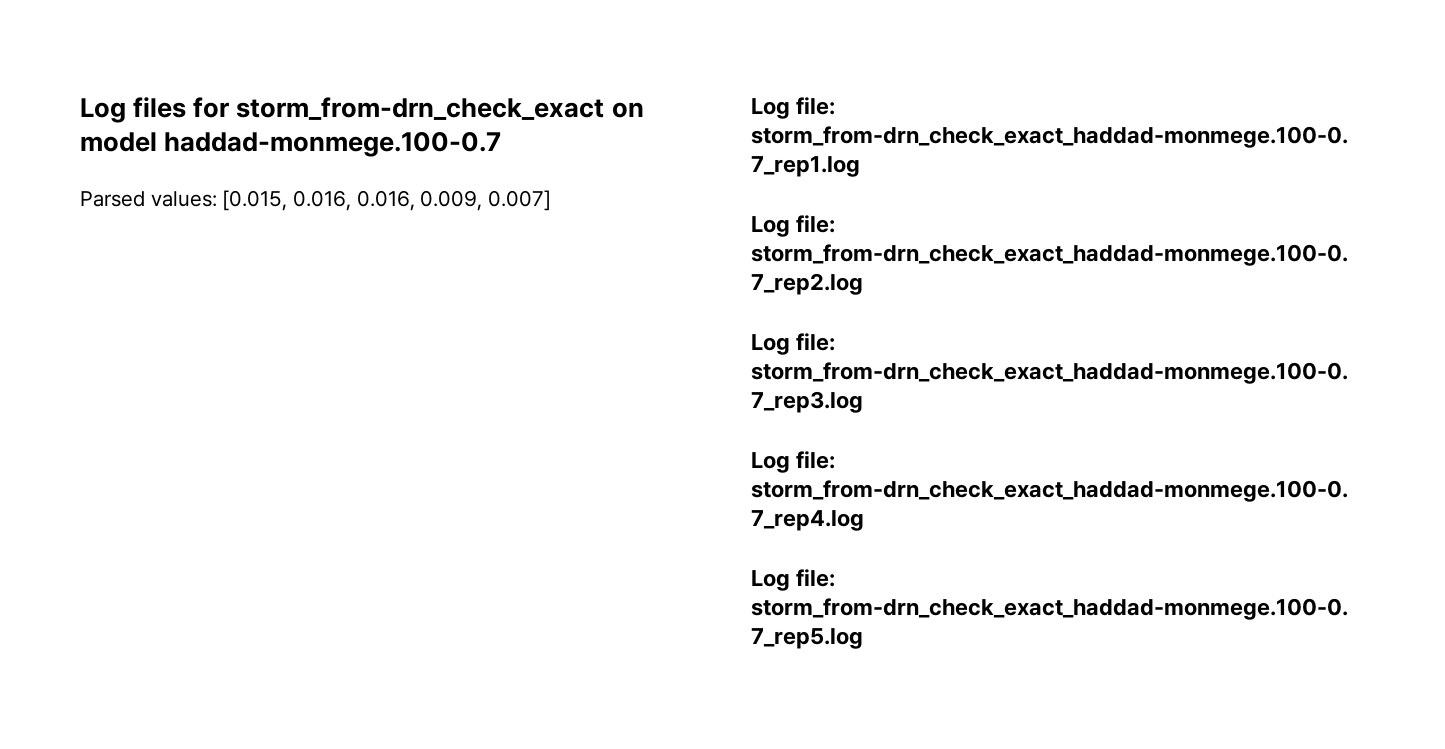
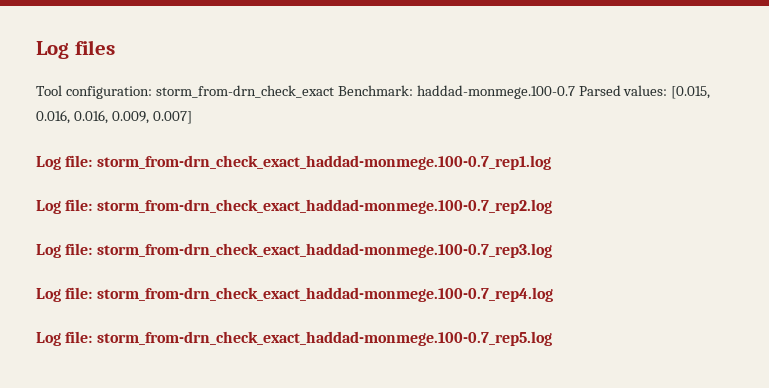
[193,97,644,120] [80,132,157,152] for storm_from-drn_check_exact on model -> [36,85,413,99] // Tool configuration: storm_from-drn_check_exact Benchmark:
(502, 144) // -> (575, 92) none

